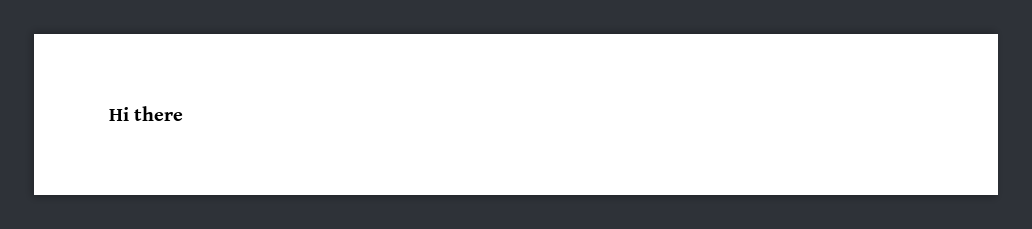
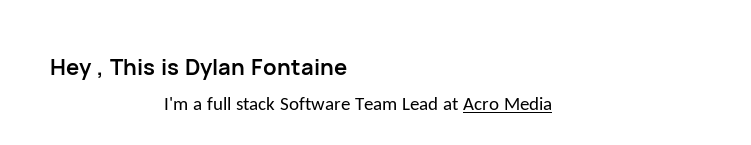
[109,106,184,121] Hi there -> [50,59,347,80] [164,97,552,110] Hey , This is Dylan Fontaine // I'm a full stack Software Team Lead at Acro Media

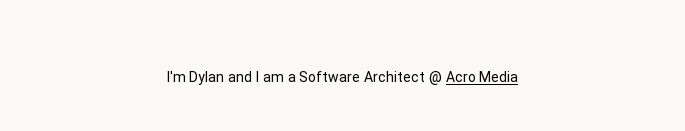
[50,59,347,80] [164,97,459,110] Hey , This is Dylan Fontaine // I'm a full stack Software Team Lead at -> [166,71,442,85] I'm Dylan and I am a Software Architect @

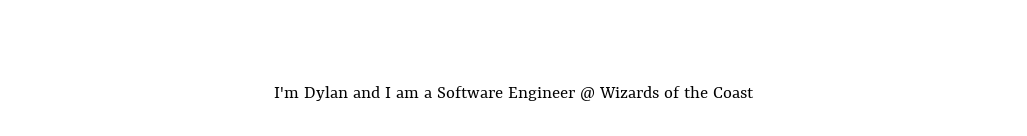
[364,71,519,85] Architect @ Acro Media -> [507,86,754,101] Engineer @ Wizards of the Coast

